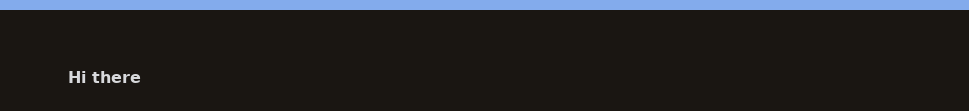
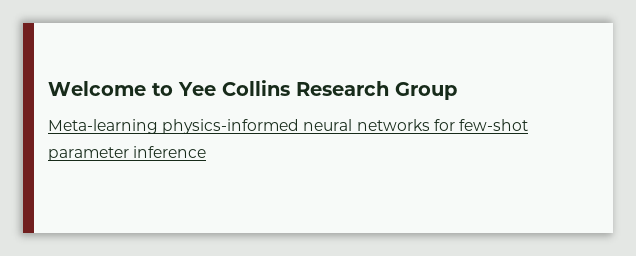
[68,71,141,83] Hi there -> [48,80,457,100] [48,119,528,134] [48,146,207,161] Welcome to Yee Collins Research Group // Meta-learning physics-informed neural networks for few-shot parameter inference

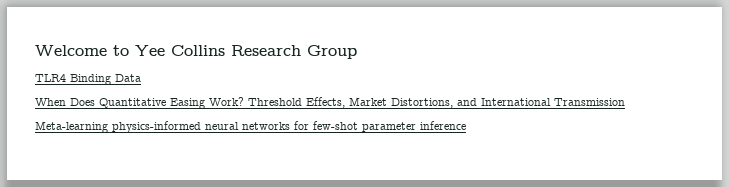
(457, 91) none -> [35,74,141,85] [35,97,625,109] // TLR4 Binding Data // When Does Quantitative Easing Work? Threshold Effects, Market Distortions, and International Transmission

